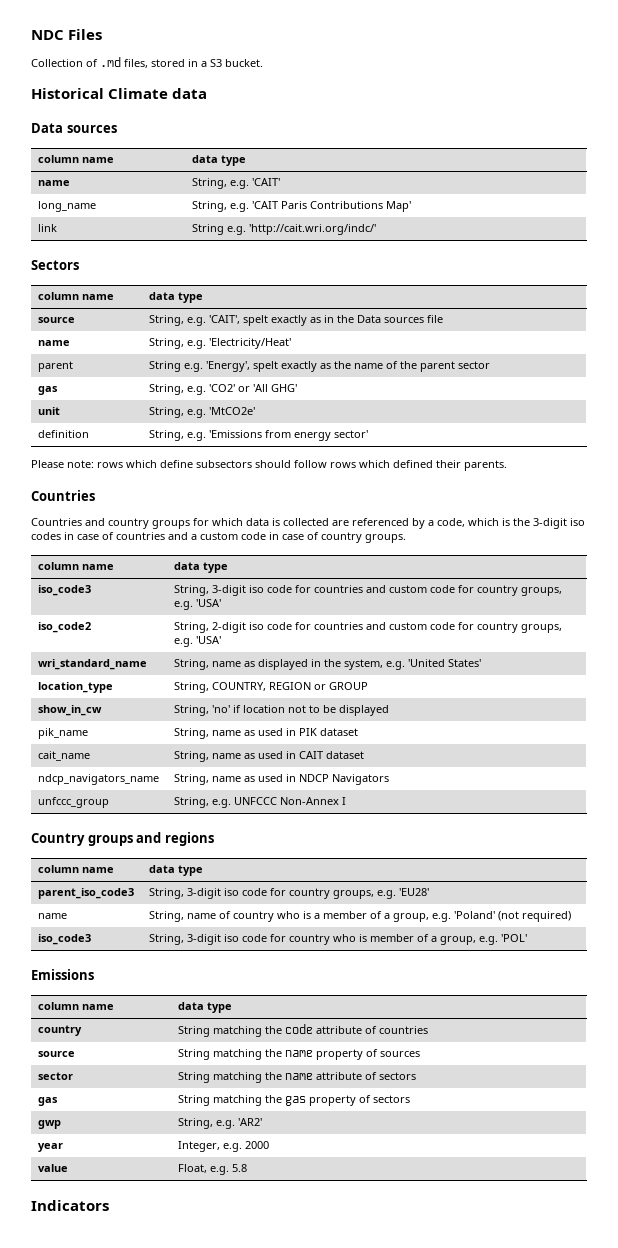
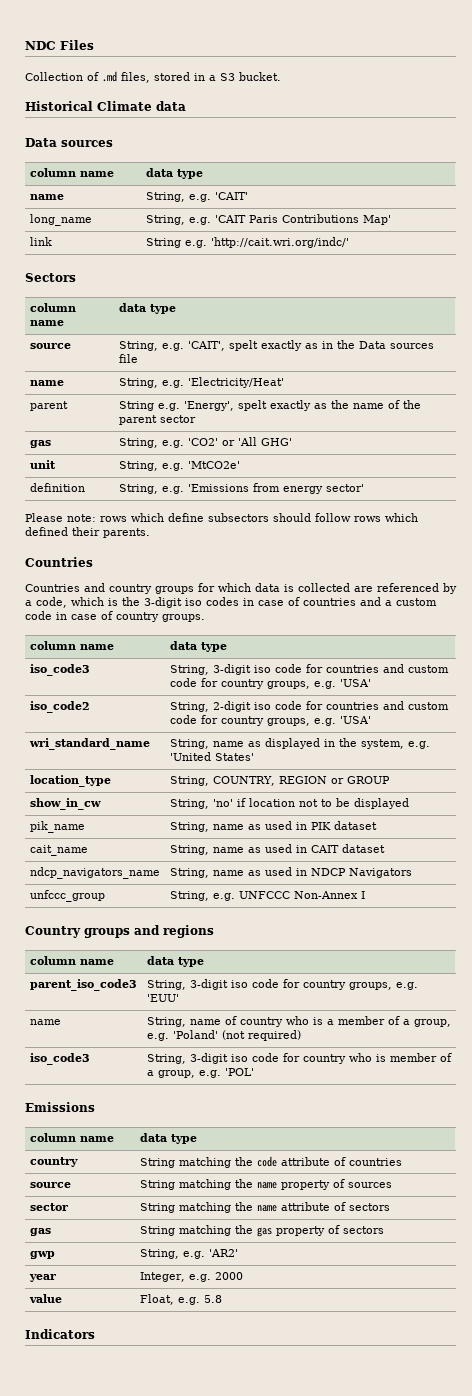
[399,888,430,896] 'EU28' -> [146,994,179,1002] 'EUU'

